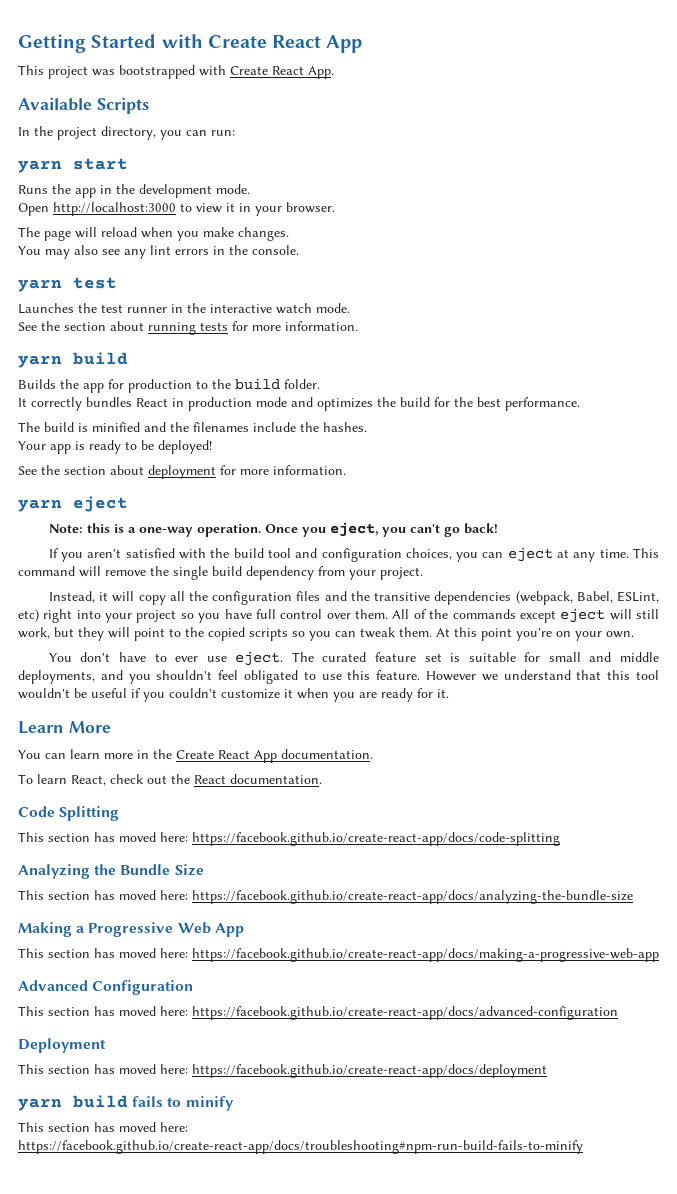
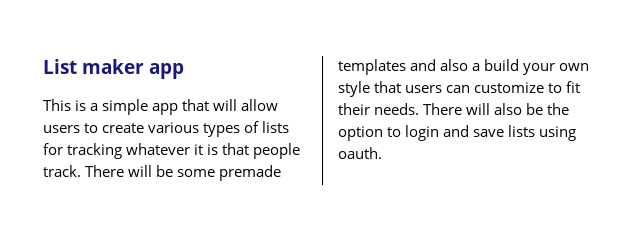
[18,34,363,53] [18,65,334,79] [18,97,149,114] [18,126,235,140] [18,158,128,173] [18,184,250,198] [18,202,335,216] [18,227,289,241] [18,245,299,259] [18,277,117,292] [18,303,350,314] [18,321,358,335] [18,352,128,368] [18,378,320,393] [18,397,580,411] [18,422,367,432] [18,440,212,454] [18,465,346,479] [18,496,128,512] [48,522,498,537] [48,547,659,562] [18,566,423,580] [48,591,659,605] [18,608,659,623] [18,627,634,641] [48,651,659,666] [18,670,659,684] [18,688,449,702] [18,721,111,734] [18,749,373,763] [18,774,322,786] [18,806,120,821] [18,832,560,846] [18,864,204,879] [18,890,633,904] [18,922,244,937] [18,948,659,962] [18,980,194,995] [18,1006,618,1020] [18,1038,106,1053] [18,1064,547,1078] [18,1095,234,1111] [18,1122,188,1132] [18,1140,583,1154] Getting Started with Create React App // This project was bootstrapped with Create React App. // Available Scripts // In the project directory, you can run: // yarn start // Runs the app in the development mode. // Open http://localhost:3000 to view it in your browser. // The page will reload when you make changes. // You may also see any lint errors in the console. // yarn test // Launches the test runner in the interactive watch mode. // See the section about running tests for more information. // yarn build // Builds the app for production to the build folder. // It correctly bundles React in production mode and optimizes the build for the best performance. // The build is minified and the filenames include the hashes. // Your app is ready to be deployed! // See the section about deployment for more information. // yarn eject // Note: this is a one-way operation. Once you eject, you can't go back! // If you aren't satisfied with the build tool and configuration choices, you can eject at any time. This command will remove the single build dependency from your project. // Instead, it will copy all the configuration files and the transitive dependencies (webpack, Babel, ESLint, etc) right into your project so you have full control over them. All of the commands except eject will still work, but they will point to the copied scripts so you can tweak them. At this point you're on your own. // You don't have to ever use eject. The curated feature set is suitable for small and middle deployments, and you shouldn't feel obligated to use this feature. However we understand that this tool wouldn't be useful if you couldn't customize it when you are ready for it. // Learn More // You can learn more in the Create React App documentation. // To learn React, check out the React documentation. // Code Splitting // This section has moved here: https://facebook.github.io/create-react-app/docs/code-splitting // Analyzing the Bundle Size // This section has moved here: https://facebook.github.io/create-react-app/docs/analyzing-the-bundle-size // Making a Progressive Web App // This section has moved here: https://facebook.github.io/create-react-app/docs/making-a-progressive-web-app // Advanced Configuration // This section has moved here: https://facebook.github.io/create-react-app/docs/advanced-configuration // Deployment // This section has moved here: https://facebook.github.io/create-react-app/docs/deployment // yarn build fails to minify // This section has moved here: https://facebook.github.io/create-react-app/docs/troubleshooting#npm-run-build-fails-to-minify -> [43,59,185,79] [43,99,279,115] [43,121,290,137] [43,143,301,159] [43,165,282,181] [338,59,590,75] [338,81,581,97] [338,103,570,115] [338,125,577,141] [338,147,382,159] List maker app // This is a simple app that will allow users to create various types of lists for tracking whatever it is that people track. There will be some premade templates and also a build your own style that users can customize to fit their needs. There will also be the option to login and save lists using oauth.

